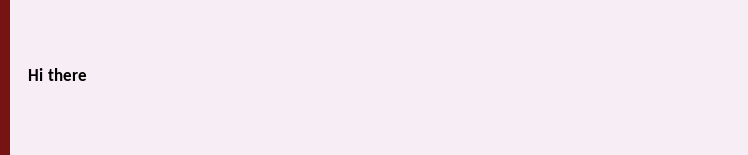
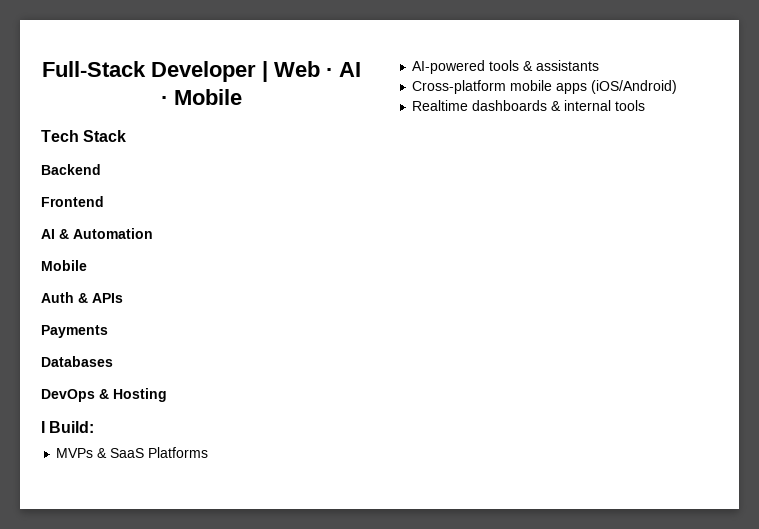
[28,68,87,81] Hi there -> [42,61,361,82] [161,89,242,105] [41,130,127,142] [41,164,101,175] [41,196,104,207] [41,228,153,239] [41,260,87,271] [41,292,123,303] [41,325,108,338] [41,356,113,367] [41,388,167,402] [41,421,95,433] [56,447,209,458] [412,60,600,74] [412,80,678,94] [412,100,646,111] Full-Stack Developer | Web · AI · Mobile // Tech Stack // Backend // Frontend // AI & Automation // Mobile // Auth & APIs // Payments // Databases // DevOps & Hosting // I Build: // MVPs & SaaS Platforms // AI-powered tools & assistants // Cross-platform mobile apps (iOS/Android) // Realtime dashboards & internal tools

